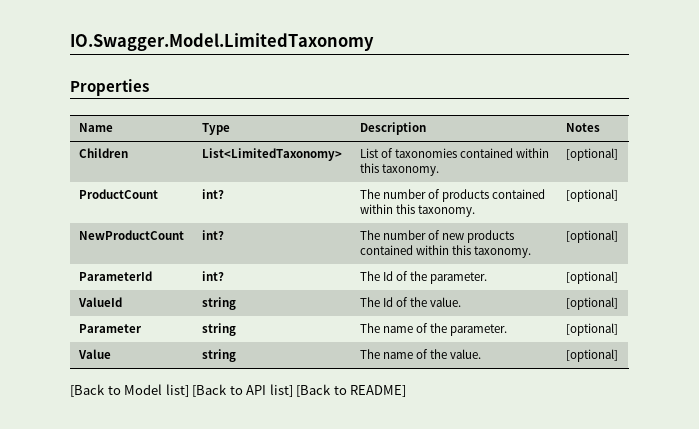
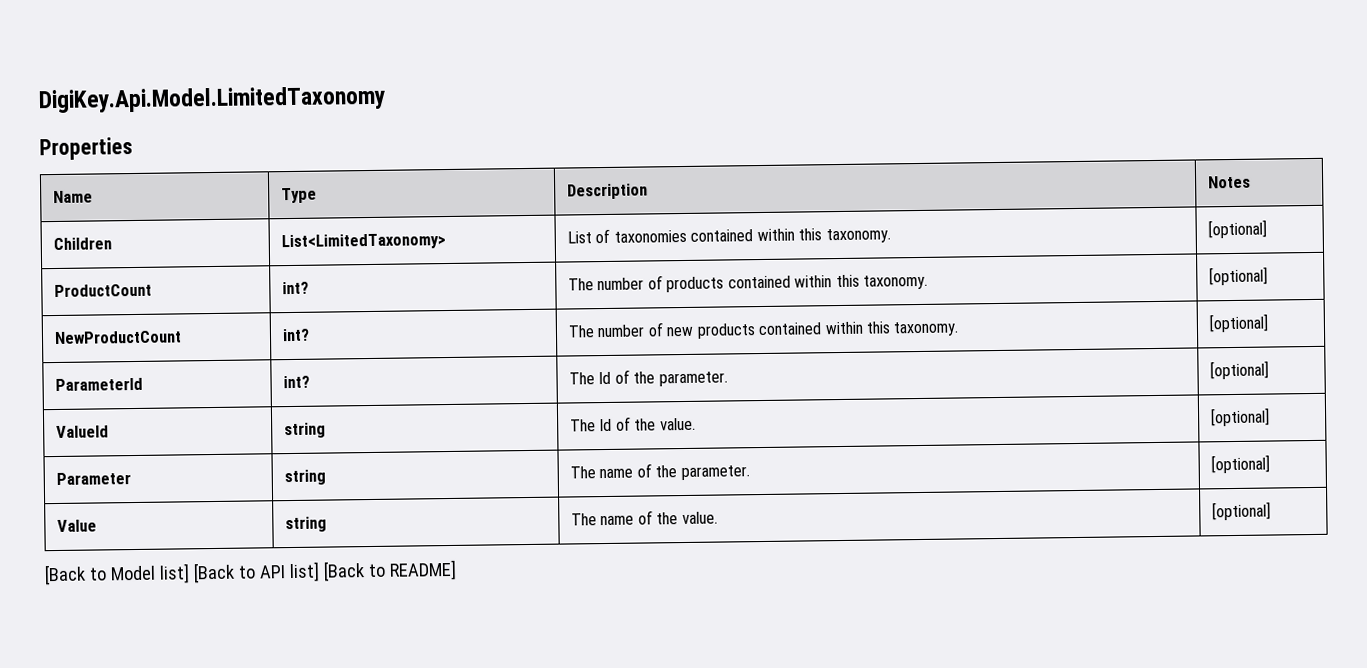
[70,33,374,51] IO.Swagger.Model.LimitedTaxonomy -> [38,85,386,114] DigiKey.Api.Model.LimitedTaxonomy

